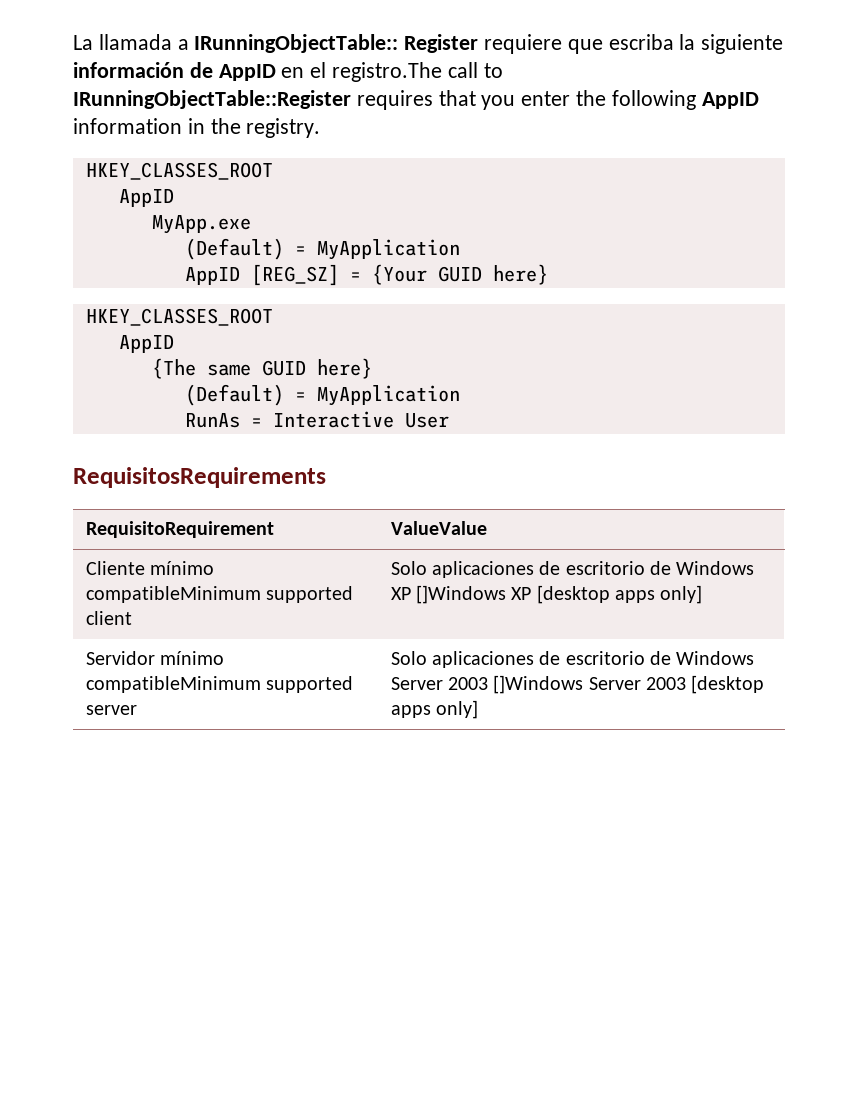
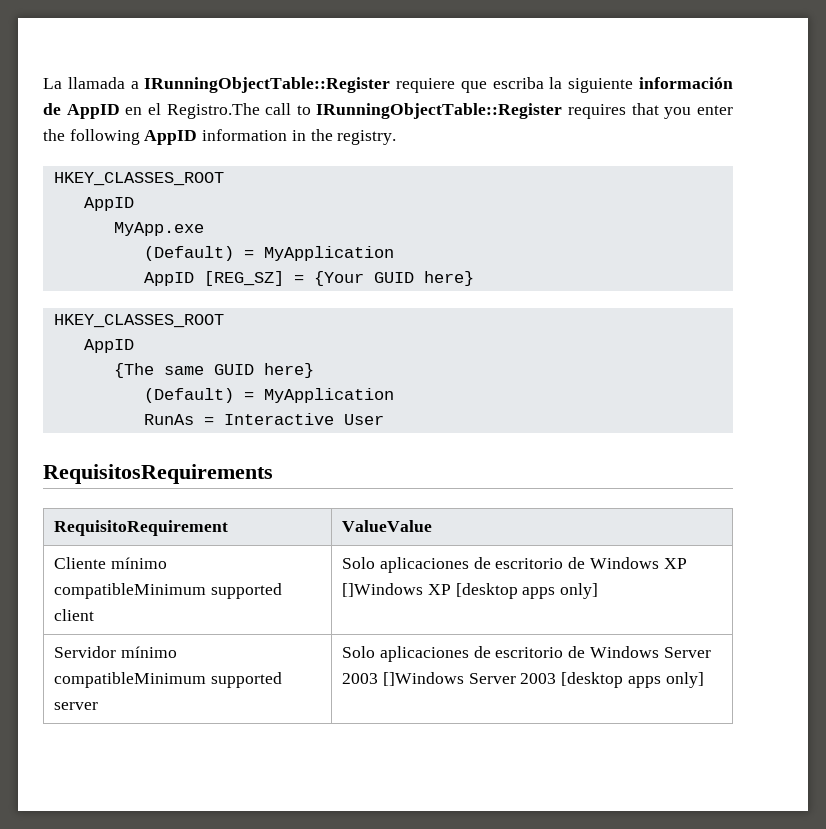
[194,34,479,53] IRunningObjectTable:: Register -> [144,77,391,93] IRunningObjectTable::Register
[332,62,443,82] registro.The -> [166,103,260,119] Registro.The

